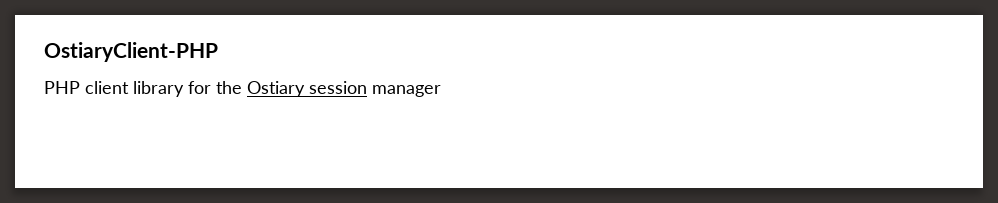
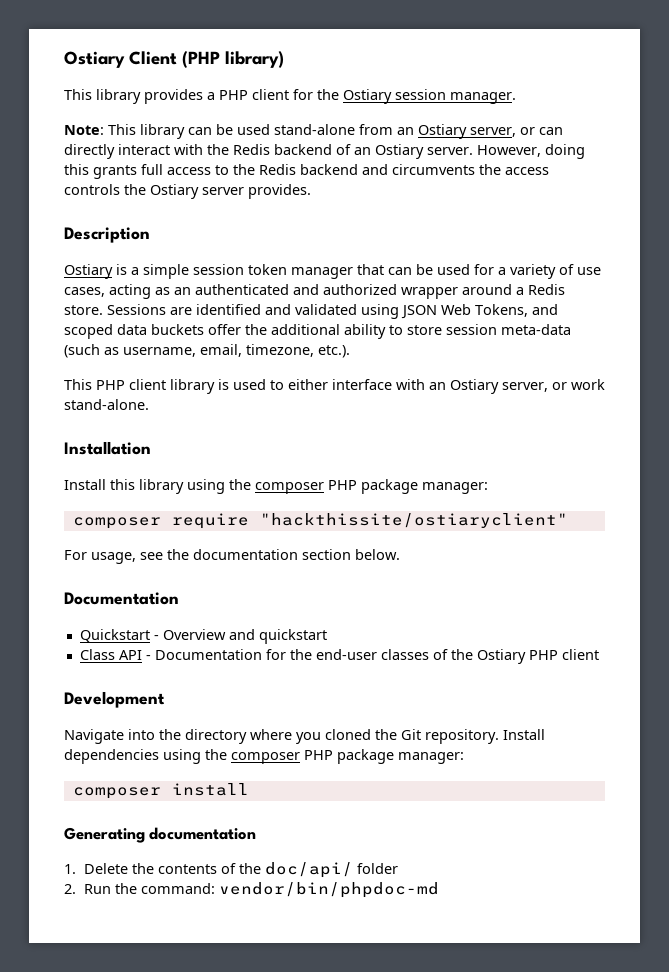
[44,42,218,62] [44,81,184,97] OstiaryClient-PHP // PHP client library -> [64,51,284,68] [64,89,289,104] Ostiary Client (PHP library) // This library provides a PHP client
[372,85,441,97] manager -> [450,92,516,104] [64,124,563,139] [64,144,585,159] [64,164,549,179] [64,184,311,199] [64,227,150,243] [64,264,601,279] [64,284,565,299] [64,304,558,319] [64,324,571,339] [64,344,350,358] [64,379,605,394] [64,399,149,410] [64,441,151,455] [64,479,488,494] [72,513,568,529] [64,549,400,564] [64,592,179,605] [79,629,327,644] [79,649,599,664] [64,691,165,708] [64,729,545,744] [64,749,464,764] [72,783,249,799] [64,827,257,843] [64,862,399,878] [64,882,440,898] manager. // Note: This library can be used stand-alone from an Ostiary server, or can directly interact with the Redis backend of an Ostiary server. However, doing this grants full access to the Redis backend and circumvents the access controls the Ostiary server provides. // Description // Ostiary is a simple session token manager that can be used for a variety of use cases, acting as an authenticated and authorized wrapper around a Redis store. Sessions are identified and validated using JSON Web Tokens, and scoped data buckets offer the additional ability to store session meta-data (such as username, email, timezone, etc.). // This PHP client library is used to either interface with an Ostiary server, or work stand-alone. // Installation // Install this library using the composer PHP package manager: // composer require "hackthissite/ostiaryclient" // For usage, see the documentation section below. // Documentation // Quickstart - Overview and quickstart // Class API - Documentation for the end-user classes of the Ostiary PHP client // Development // Navigate into the directory where you cloned the Git repository. Install dependencies using the composer PHP package manager: // composer install // Generating documentation // 1. Delete the contents of the doc/api/ folder // 2. Run the command: vendor/bin/phpdoc-md

